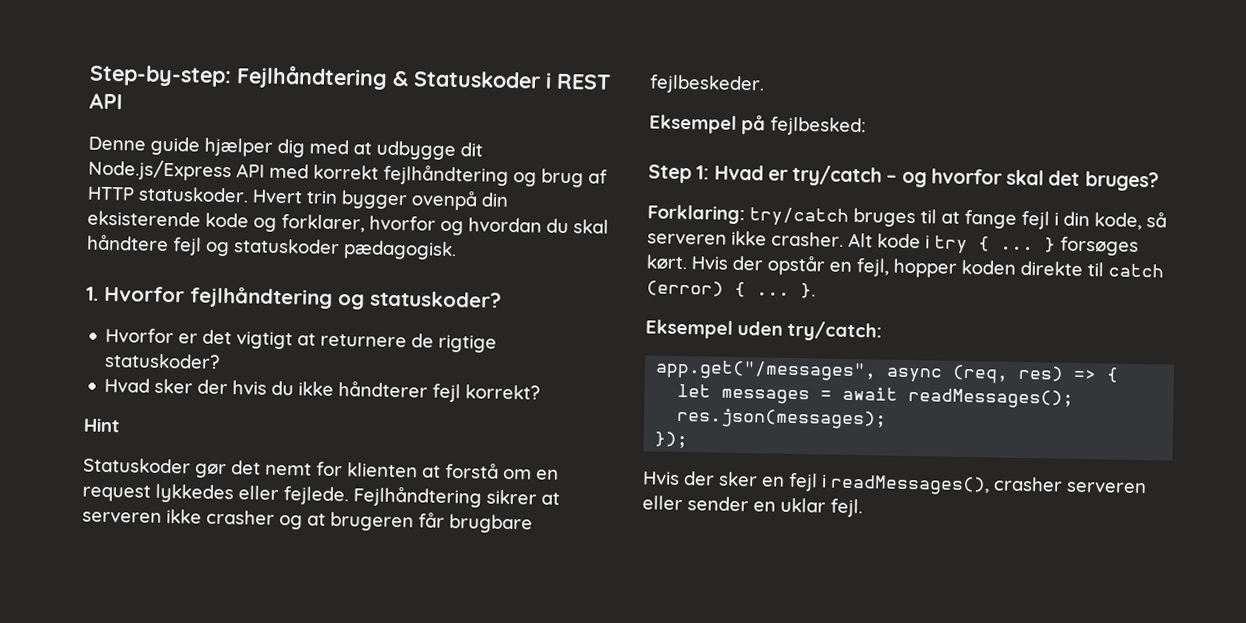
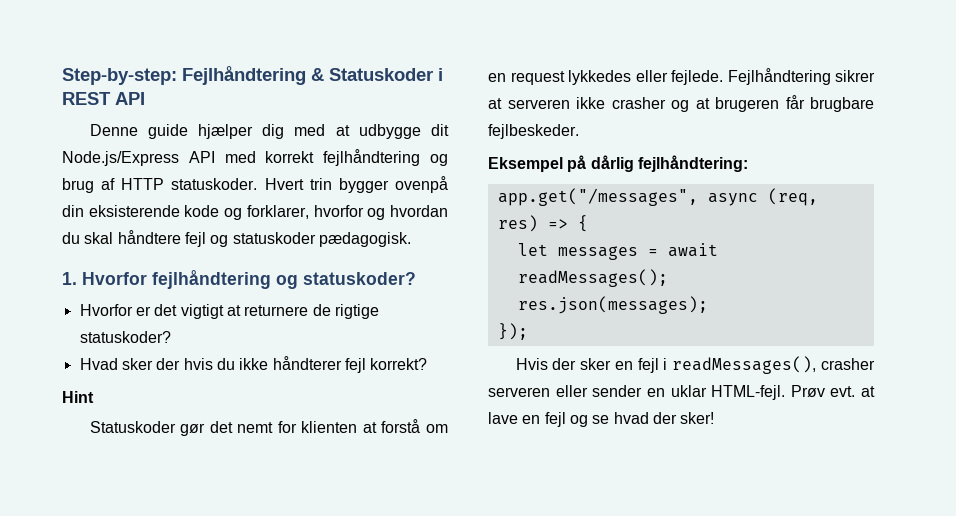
[770,116,866,137] [648,164,1159,192] [647,204,1167,231] [647,230,1139,256] [646,254,1164,278] [646,280,816,299] [645,319,882,342] fejlbesked: // Step 1: Hvad er try/catch – og hvorfor skal det bruges? // Forklaring: try/catch bruges til at fange fejl i din kode, så serveren ikke crasher. Alt kode i try { ... } forsøges kørt. Hvis der opstår en fejl, hopper koden direkte til catch (error) { ... }. // Eksempel uden try/catch: -> [590,155,748,172] dårlig fejlhåndtering:
[830,498,863,518] fejl. -> [711,385,875,400] [488,412,715,427] HTML-fejl. Prøv evt. at lave en fejl og se hvad der sker!

